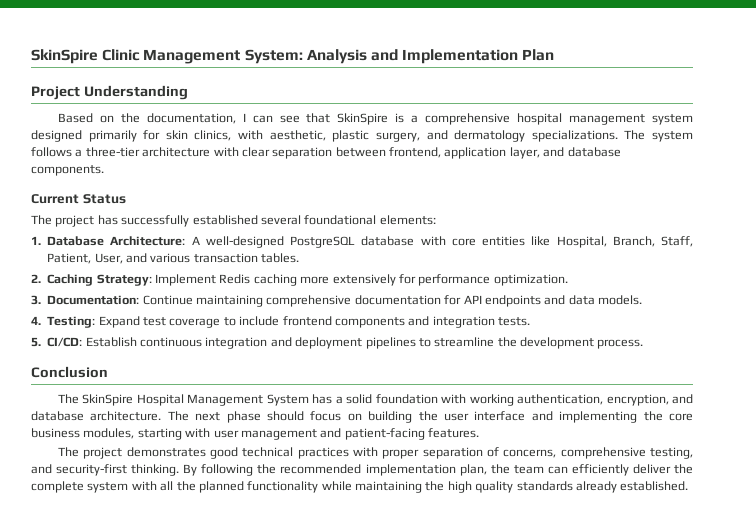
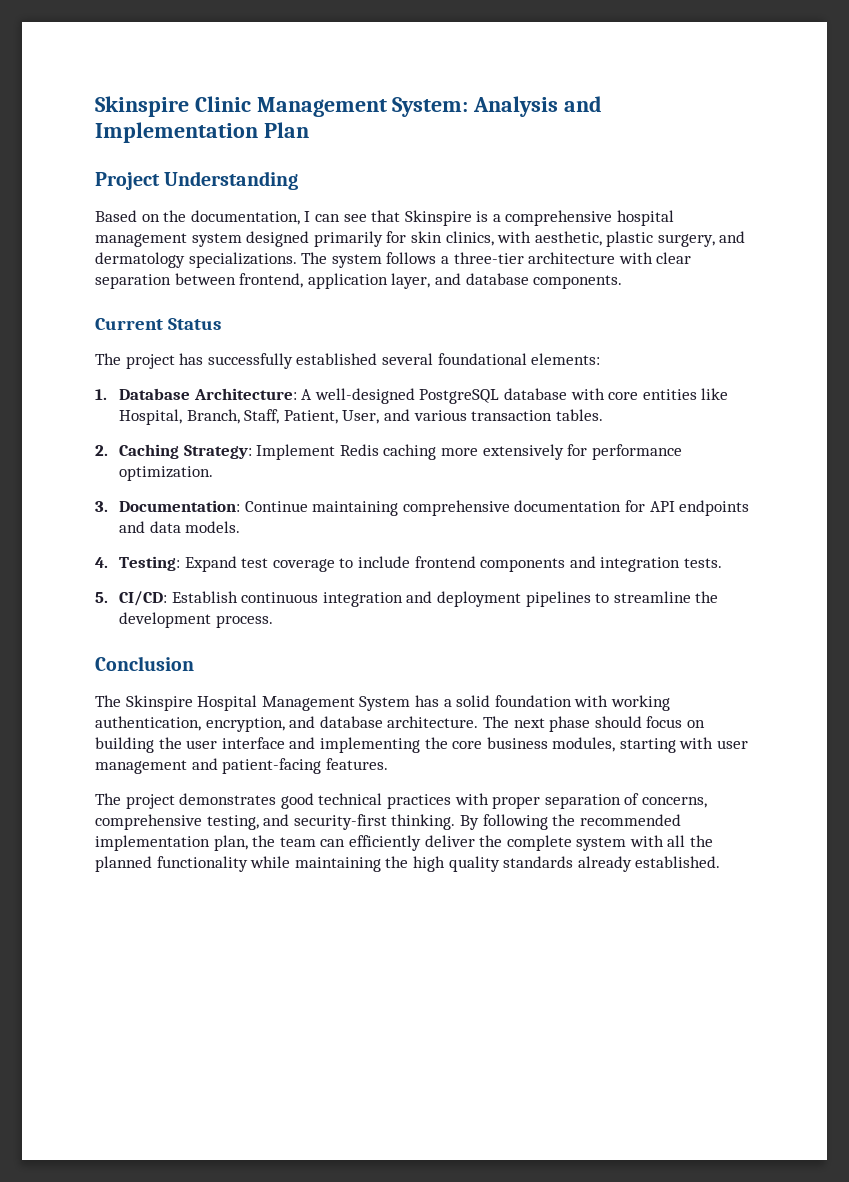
[31,49,98,64] SkinSpire -> [95,96,189,117] Skinspire
[337,113,389,125] SkinSpire -> [404,210,472,226] Skinspire
[82,394,134,406] SkinSpire -> [125,695,193,711] Skinspire

